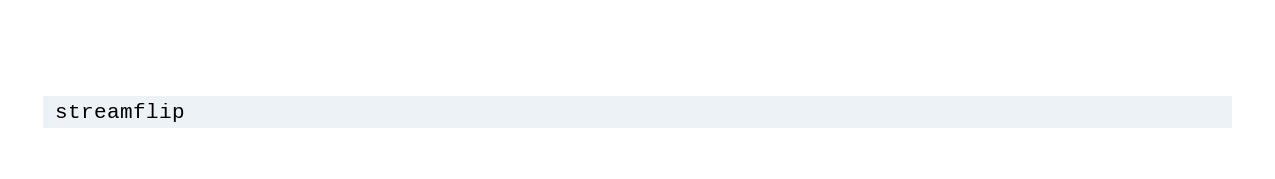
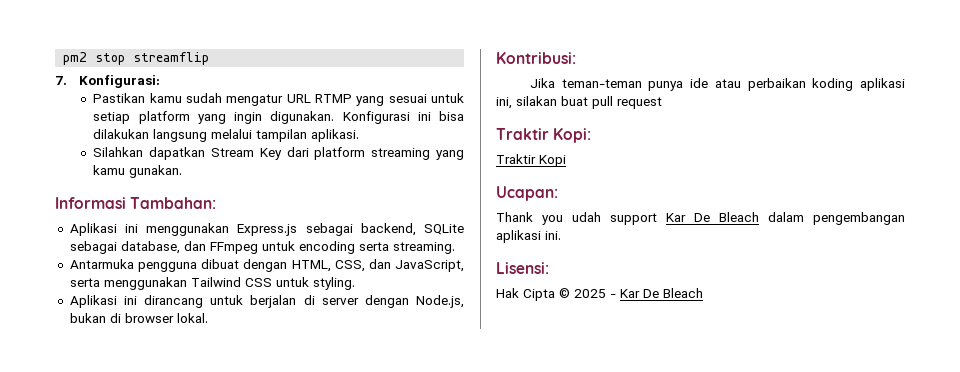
(55, 112) none -> [63,52,126,65] pm2 stop
(186, 112) none -> [55,75,160,88] [93,93,464,106] [93,111,465,124] [93,129,360,142] [93,147,464,160] [93,165,183,178] [55,197,217,209] [69,223,464,236] [69,241,455,254] [69,259,464,272] [69,277,355,290] [69,295,465,308] [69,313,208,323] [496,52,576,64] [529,78,905,91] [496,96,662,109] [496,128,592,143] [496,154,566,167] [496,186,558,201] [496,212,905,225] [496,230,561,243] [496,262,549,274] [496,288,703,301] // 7. Konfigurasi: // Pastikan kamu sudah mengatur URL RTMP yang sesuai untuk setiap platform yang ingin digunakan. Konfigurasi ini bisa dilakukan langsung melalui tampilan aplikasi. // Silahkan dapatkan Stream Key dari platform streaming yang kamu gunakan. // Informasi Tambahan: // Aplikasi ini menggunakan Express.js sebagai backend, SQLite sebagai database, dan FFmpeg untuk encoding serta streaming. // Antarmuka pengguna dibuat dengan HTML, CSS, dan JavaScript, serta menggunakan Tailwind CSS untuk styling. // Aplikasi ini dirancang untuk berjalan di server dengan Node.js, bukan di browser lokal. // Kontribusi: // Jika teman-teman punya ide atau perbaikan koding aplikasi ini, silakan buat pull request // Traktir Kopi: // Traktir Kopi // Ucapan: // Thank you udah support Kar De Bleach dalam pengembangan aplikasi ini. // Lisensi: // Hak Cipta © 2025 - Kar De Bleach

